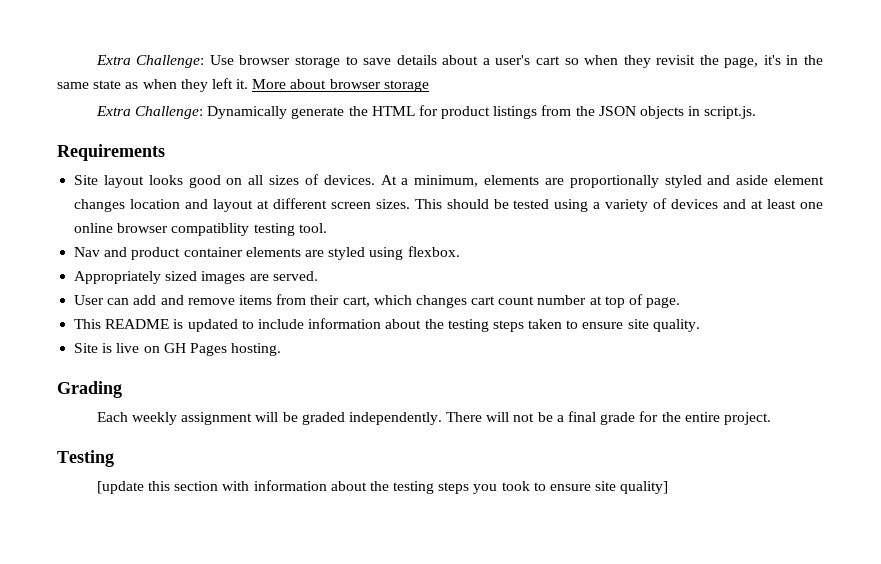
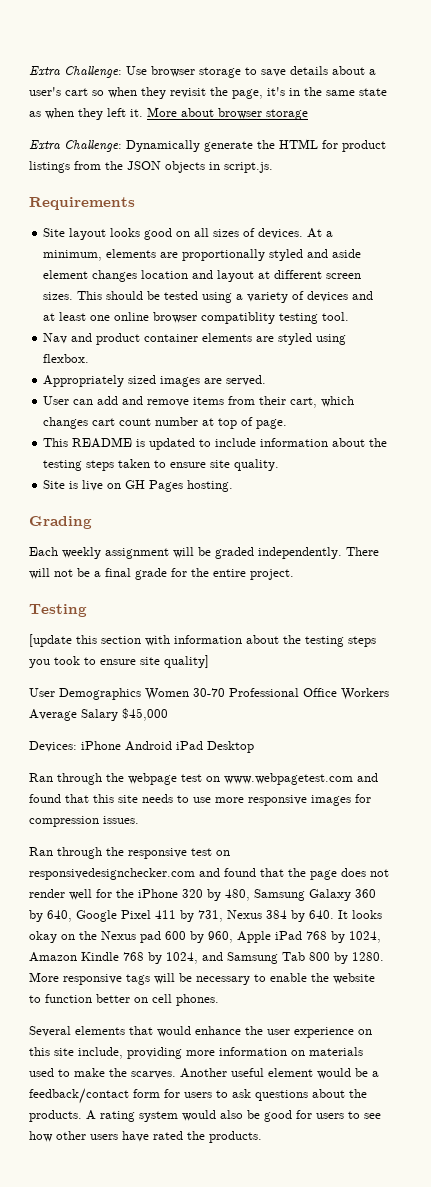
(669, 487) none -> [29,688,389,700] [29,708,168,721] [29,741,254,753] [29,773,378,785] [29,794,371,806] [29,816,139,827] [29,847,230,859] [29,868,389,880] [29,889,376,901] [29,910,382,922] [29,931,381,943] [29,952,384,964] [29,972,375,985] [29,994,219,1006] [29,1026,372,1038] [29,1047,363,1059] [29,1068,379,1079] [29,1088,367,1104] [29,1110,381,1122] [29,1131,262,1143] // User Demographics Women 30-70 Professional Office Workers Average Salary $45,000 // Devices: iPhone Android iPad Desktop // Ran through the webpage test on www.webpagetest.com and found that this site needs to use more responsive images for compression issues. // Ran through the responsive test on responsivedesignchecker.com and found that the page does not render well for the iPhone 320 by 480, Samsung Galaxy 360 by 640, Google Pixel 411 by 731, Nexus 384 by 640. It looks okay on the Nexus pad 600 by 960, Apple iPad 768 by 1024, Amazon Kindle 768 by 1024, and Samsung Tab 800 by 1280. More responsive tags will be necessary to enable the website to function better on cell phones. // Several elements that would enhance the user experience on this site include, providing more information on materials used to make the scarves. Another useful element would be a feedback/contact form for users to ask questions about the products. A rating system would also be good for users to see how other users have rated the products.

